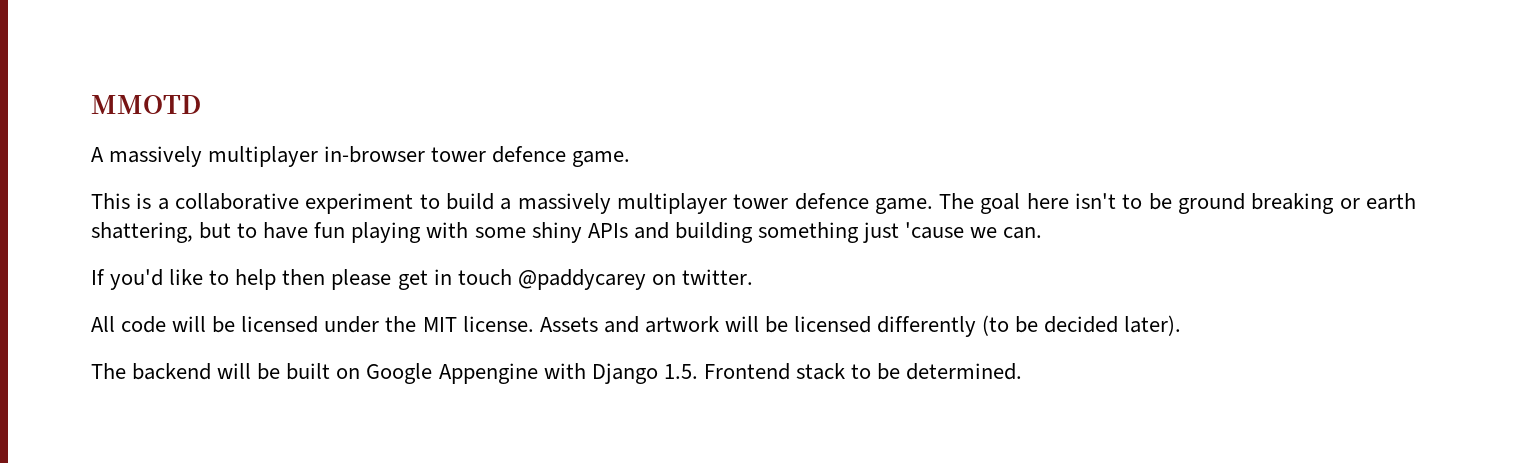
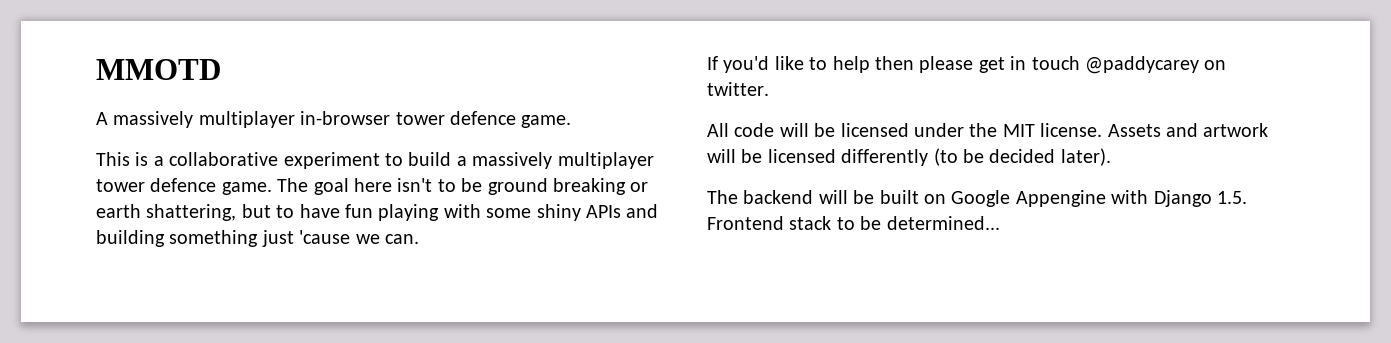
[906,363,1023,380] determined. -> [886,216,1000,230] determined...

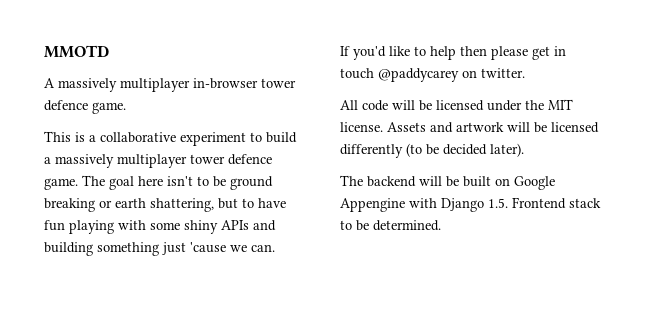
[886,216,1000,230] determined... -> [373,220,441,231] determined.

